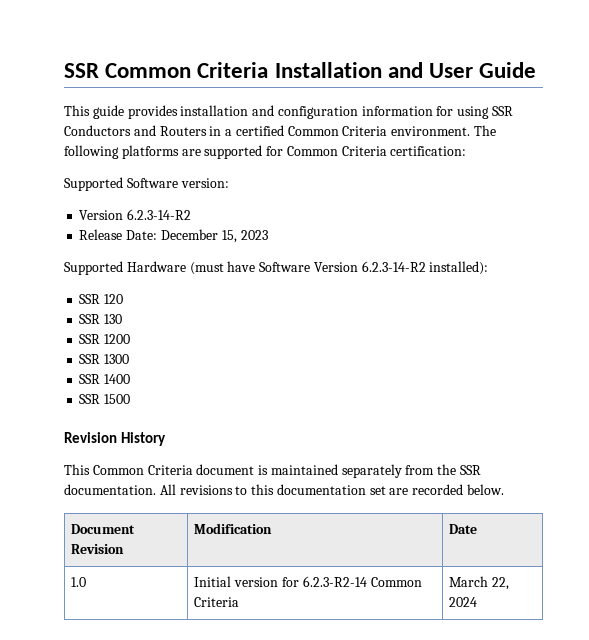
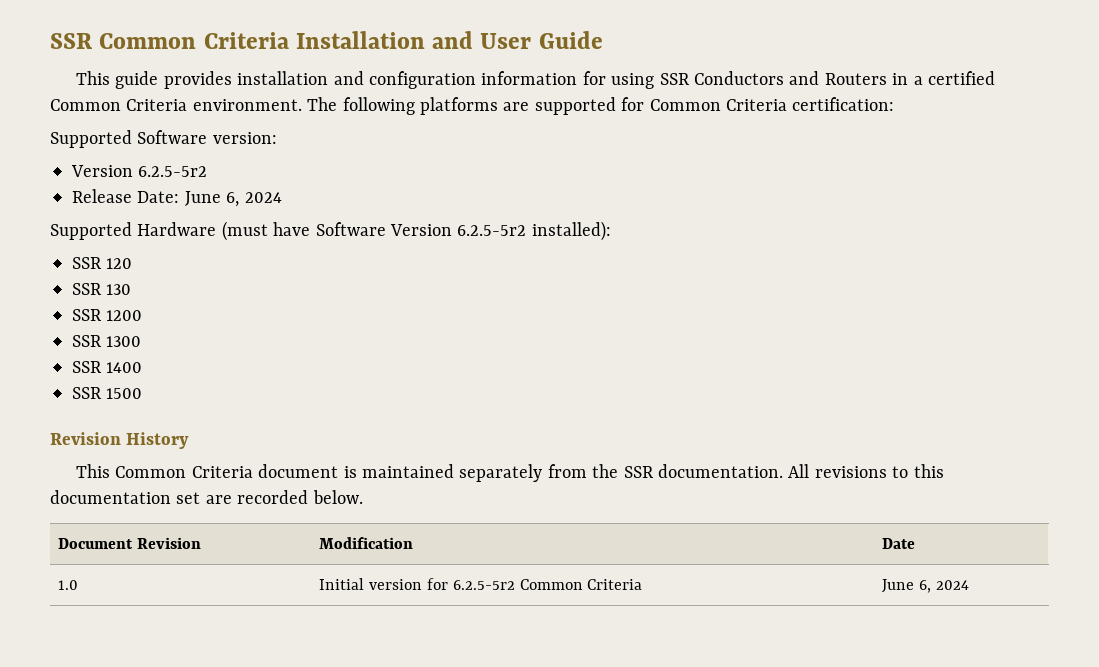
[127,209,192,220] 6.2.3-14-R2 -> [138,166,208,177] 6.2.5-5r2
[160,229,268,243] December 15, 2023 -> [184,191,282,207] June 6, 2024
[361,261,426,272] 6.2.3-14-R2 -> [457,225,527,236] 6.2.5-5r2
[302,576,367,587] 6.2.3-R2-14 -> [452,580,515,590] 6.2.5-5r2
[449,576,510,590] March 22, -> [882,579,932,593] June 6,

